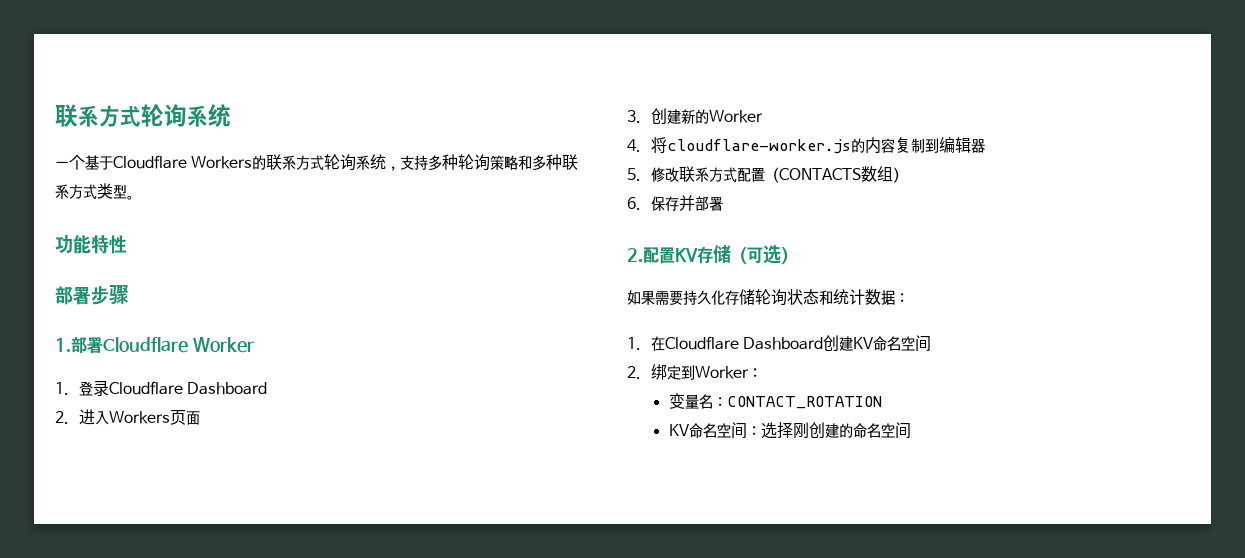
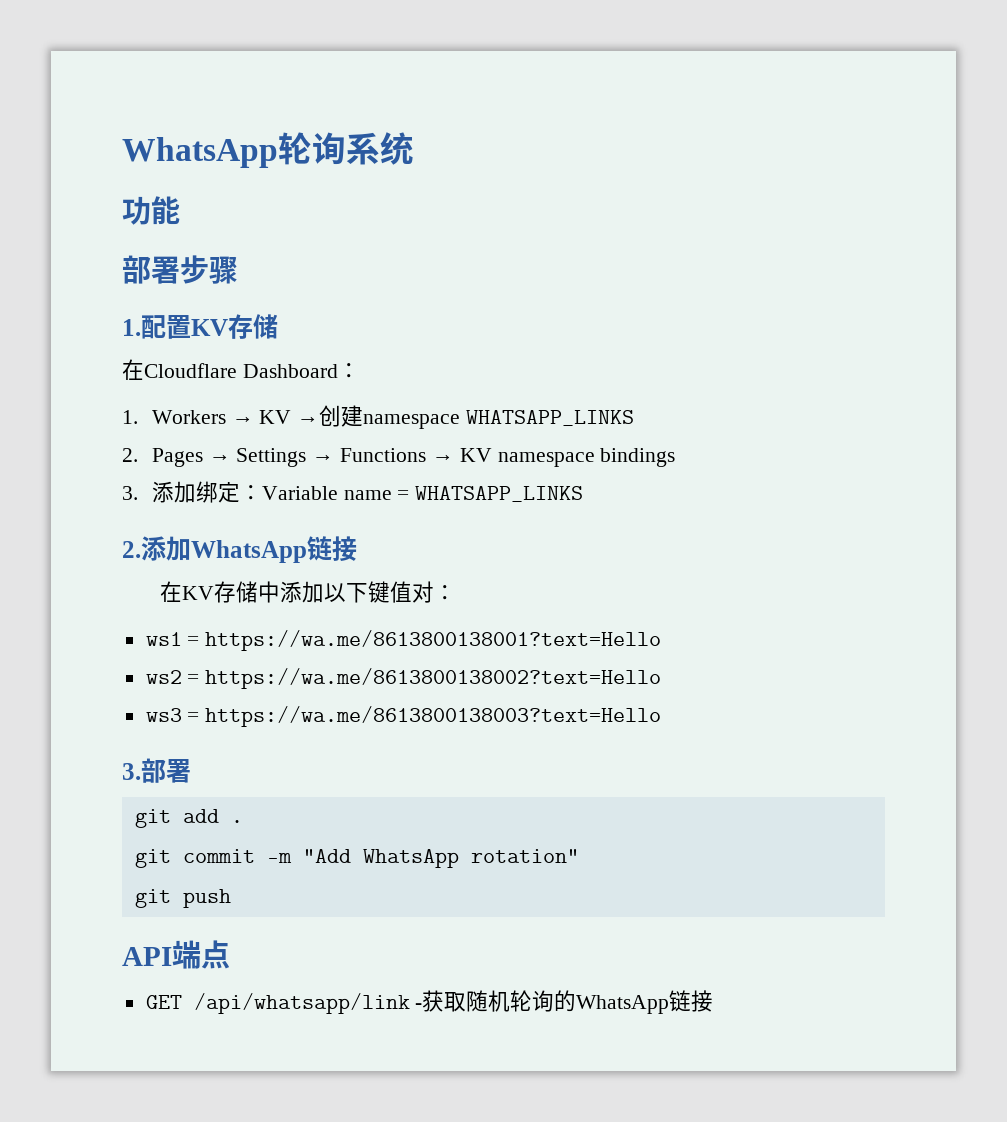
[55,104,231,127] [55,154,579,171] [55,183,134,200] 联系方式轮询系统 // 一个基于Cloudflare Workers的联系方式轮询系统，支持多种轮询策略和多种联系方式类型。 -> [122,132,414,168] WhatsApp轮询系统
[91,235,127,254] 特性 -> (180, 210) none
[71,337,254,354] [55,380,268,396] [55,409,201,425] [627,108,764,125] [627,137,986,154] [627,166,907,183] [627,195,724,211] [627,245,797,265] [627,289,909,306] [627,335,932,352] [627,364,763,380] [668,393,882,409] [668,422,911,439] 部署Cloudflare Worker // 1.登录Cloudflare Dashboard // 2.进入Workers页面 // 3.创建新的Worker // 4.将cloudflare-worker.js的内容复制到编辑器 // 5.修改联系方式配置（CONTACTS数组） // 6.保存并部署 // 2.配置KV存储（可选） // 如果需要持久化存储轮询状态和统计数据： // 1.在Cloudflare Dashboard创建KV命名空间 // 2.绑定到Worker： // 变量名：CONTACT_ROTATION // KV命名空间：选择刚创建的命名空间 -> [141,314,278,339] [122,359,360,380] [122,405,635,429] [122,448,676,467] [122,481,584,503] [122,536,357,563] [160,581,457,603] [145,630,662,651] [145,668,662,689] [145,706,662,727] [122,758,191,783] [134,809,243,828] [134,849,579,868] [134,889,231,908] [122,940,230,969] [145,990,714,1014] 配置KV存储 // 在Cloudflare Dashboard： // 1. Workers → KV →创建namespace WHATSAPP_LINKS // 2. Pages → Settings → Functions → KV namespace bindings // 3.添加绑定：Variable name = WHATSAPP_LINKS // 2.添加WhatsApp链接 // 在KV存储中添加以下键值对： // ws1 = https://wa.me/8613800138001?text=Hello // ws2 = https://wa.me/8613800138002?text=Hello // ws3 = https://wa.me/8613800138003?text=Hello // 3.部署 // git add . // git commit -m "Add WhatsApp rotation" // git push // API端点 // GET /api/whatsapp/link -获取随机轮询的WhatsApp链接

